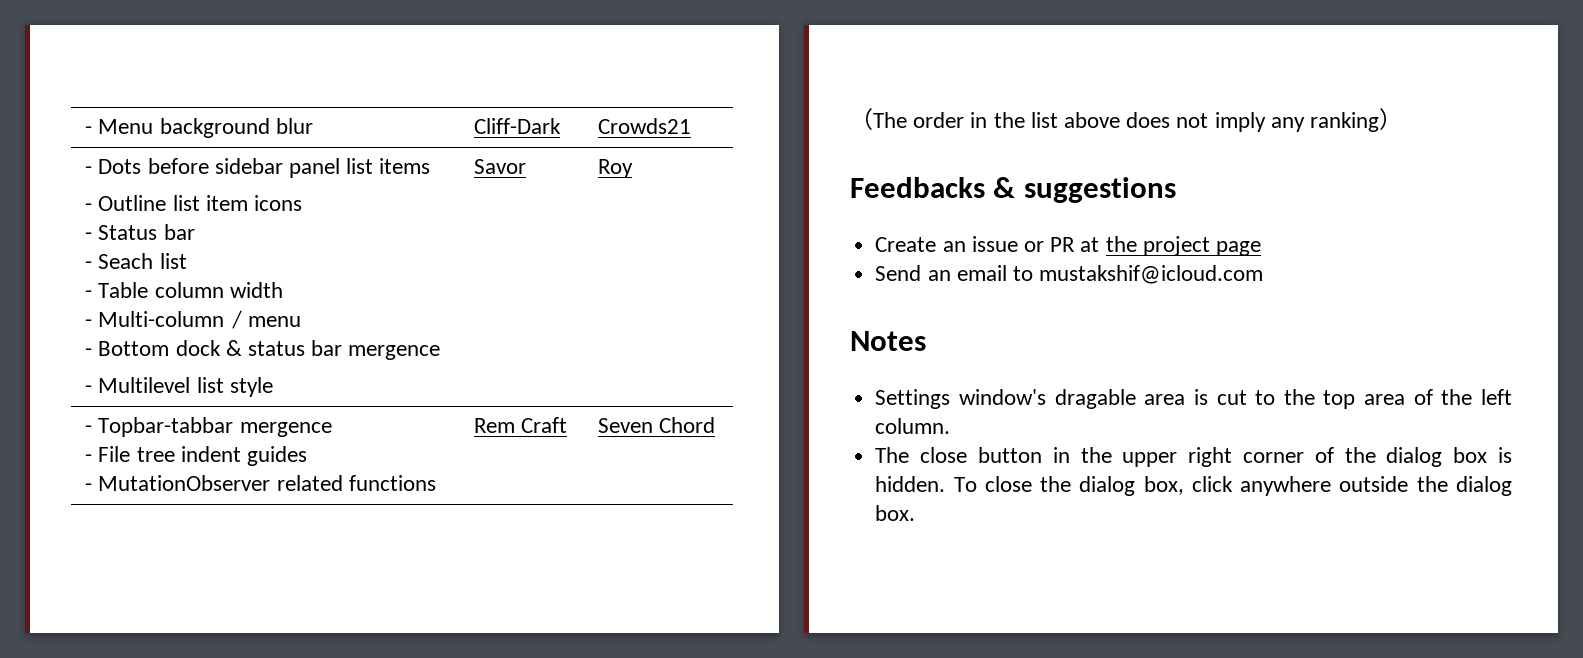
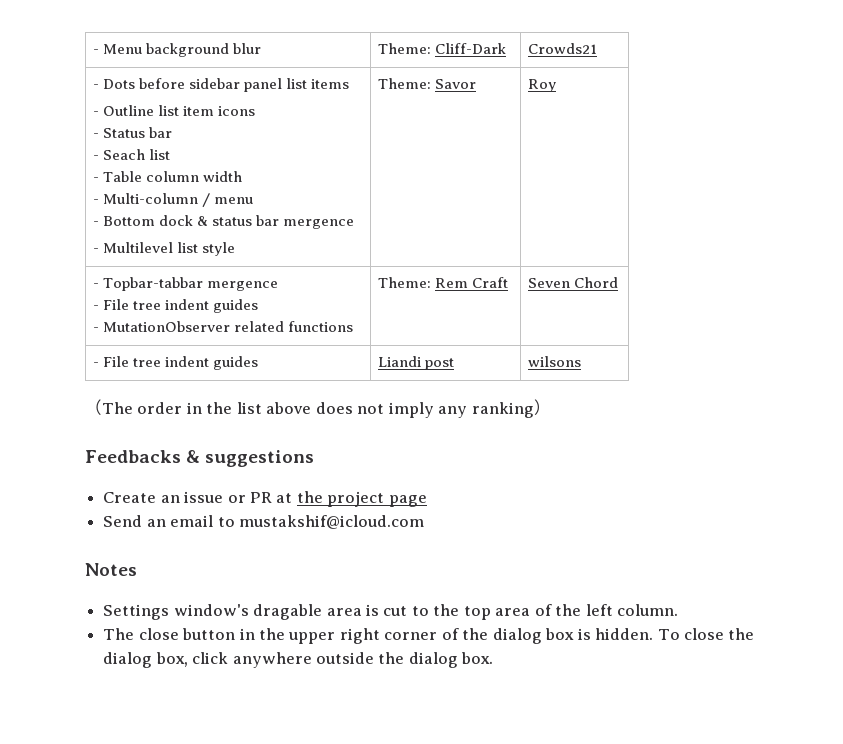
(313, 126) none -> [378,43,432,54] Theme:
(273, 387) none -> [378,78,432,89] Theme:
(436, 483) none -> [378,277,432,288] Theme:
(716, 425) none -> [93,356,259,370] [378,356,455,370] [528,356,582,367] // - File tree indent guides | Liandi post | wilsons

